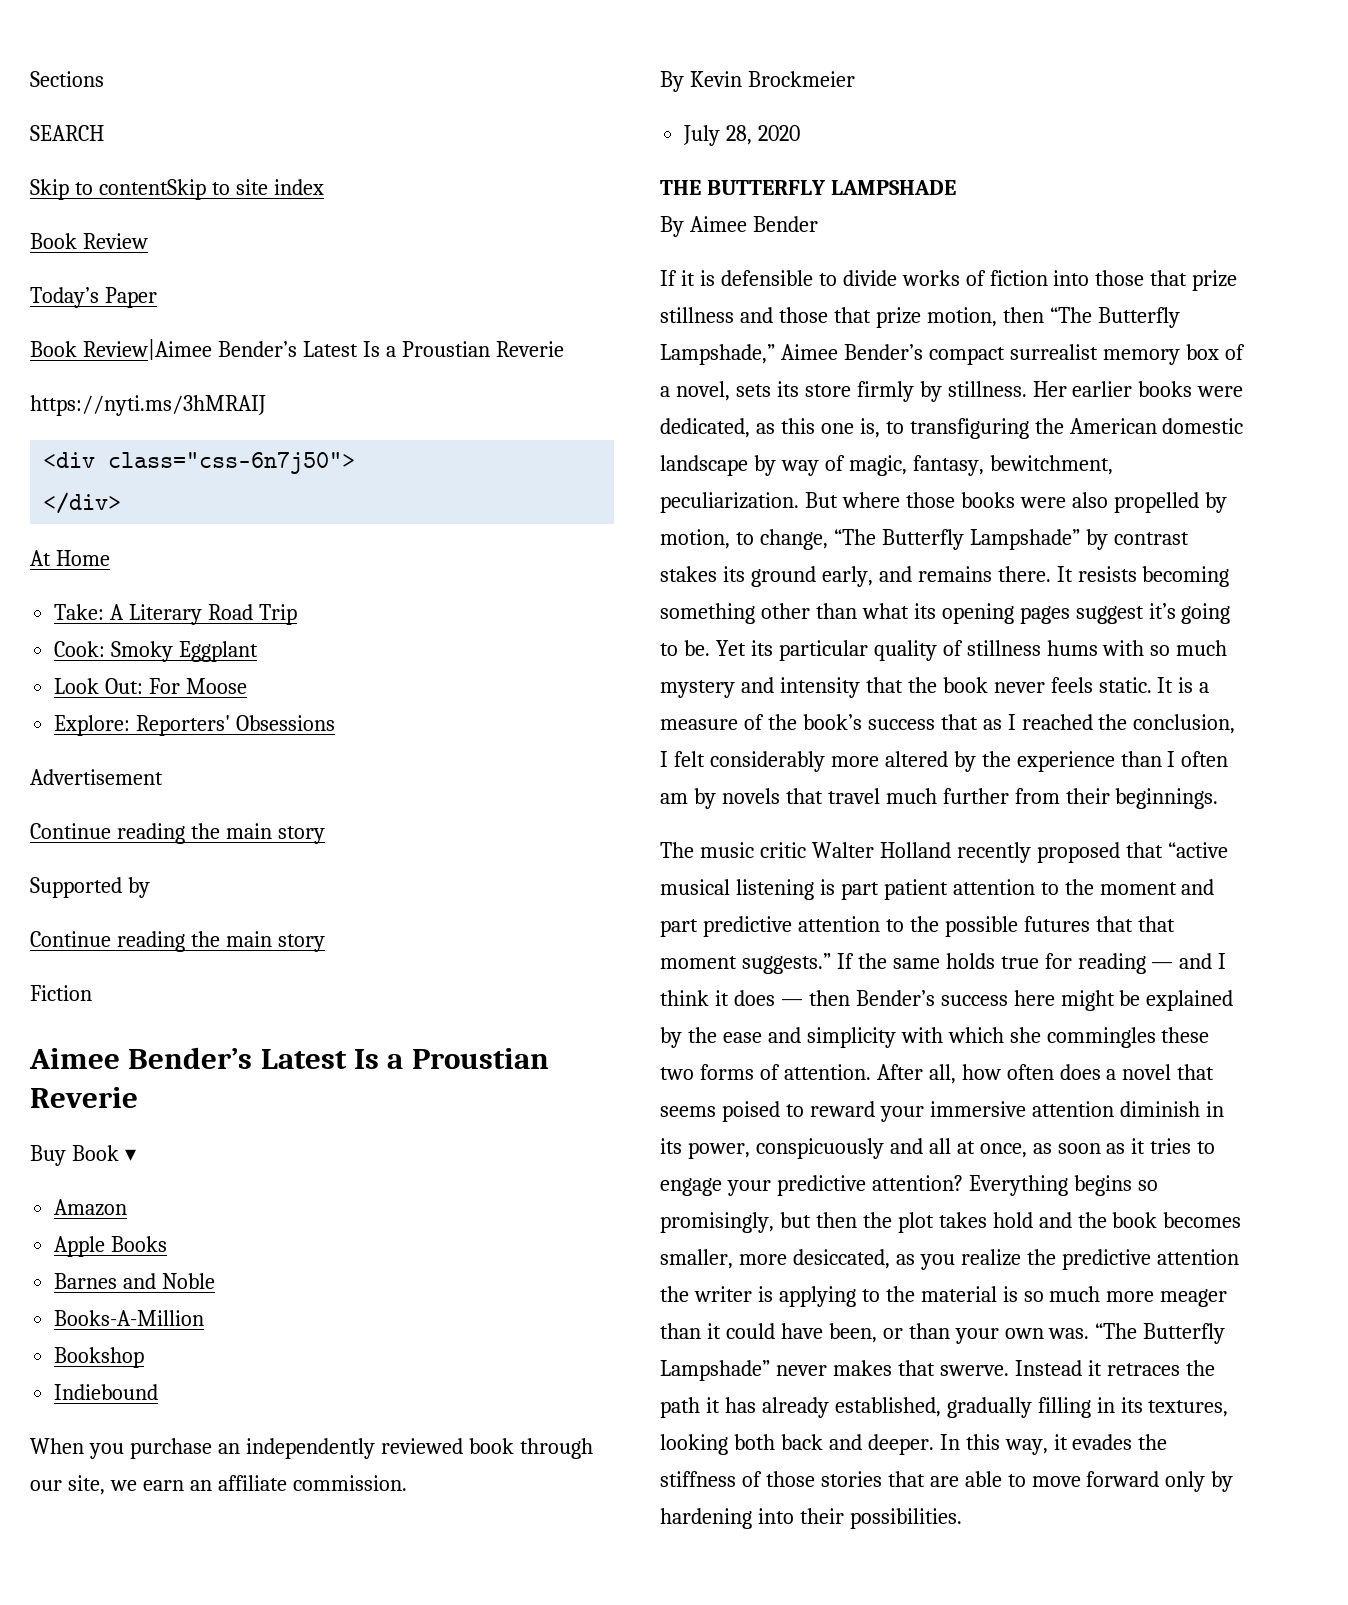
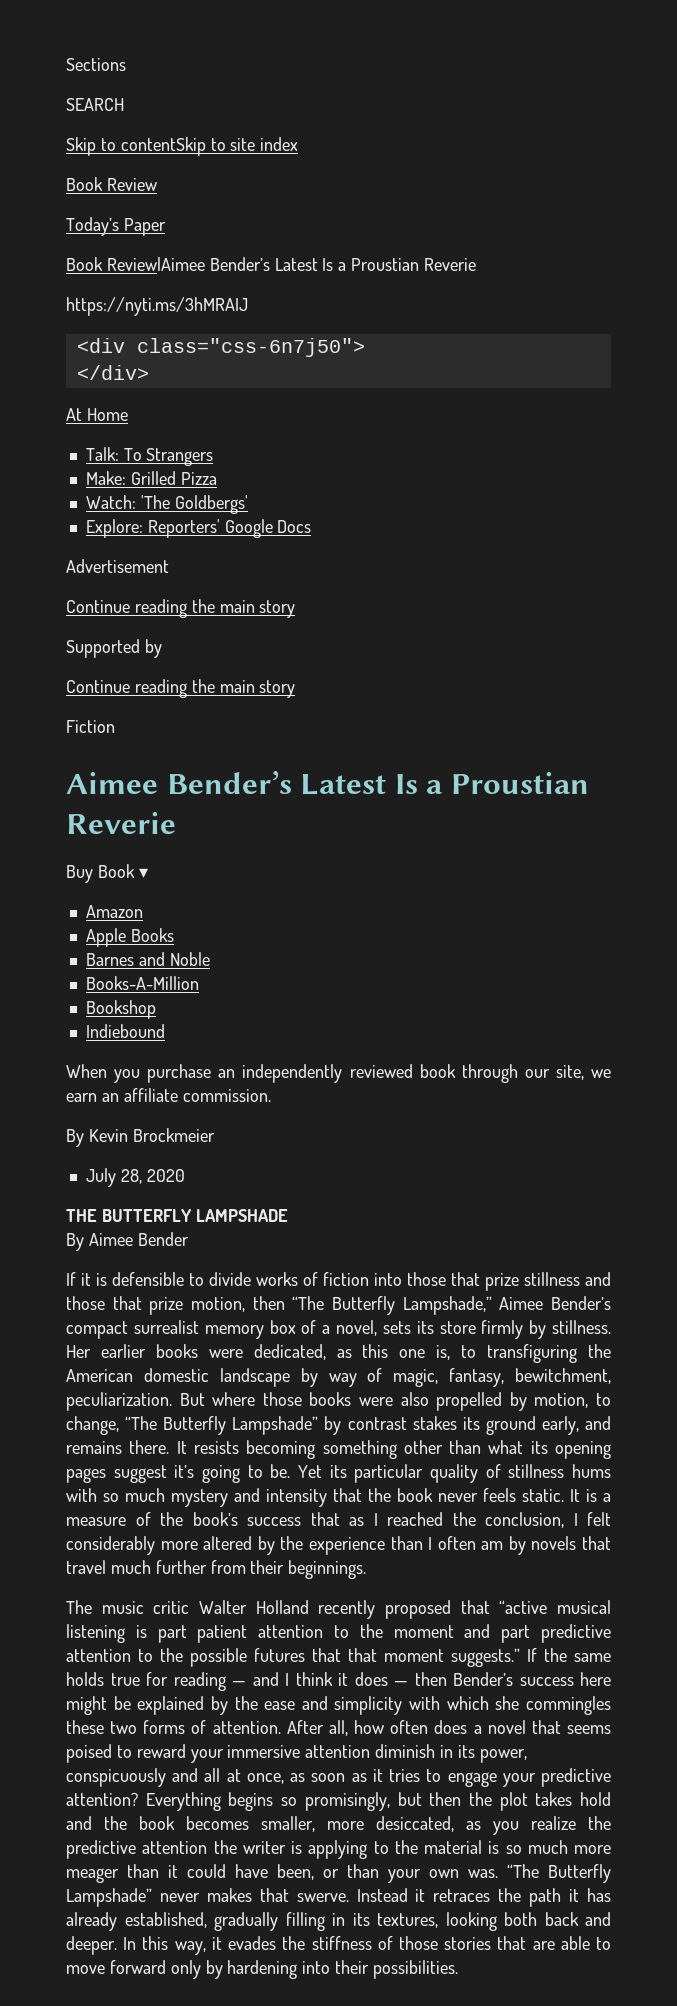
[54,604,297,625] [54,641,259,662] [54,678,248,694] Take: A Literary Road Trip // Cook: Smoky Eggplant // Look Out: For Moose -> [85,447,214,466] [85,471,217,485] [85,495,248,514] Talk: To Strangers // Make: Grilled Pizza // Watch: 'The Goldbergs'
[236,715,336,731] Obsessions -> [224,519,312,538] Google Docs

